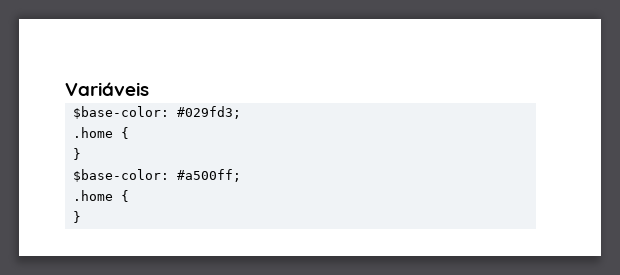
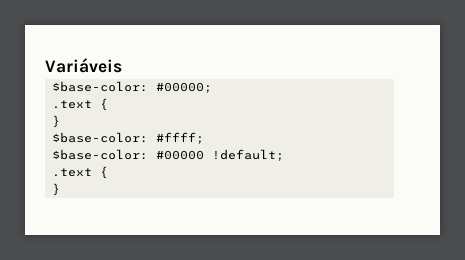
[177,106,242,119] [73,127,114,138] #029fd3; // .home -> [156,82,213,93] [52,100,93,109] #00000; // .text
[177,169,242,182] [73,190,114,201] #a500ff; // .home -> [156,132,205,144] [52,149,285,161] [52,168,93,177] #ffff; // $base-color: #00000 !default; // .text

